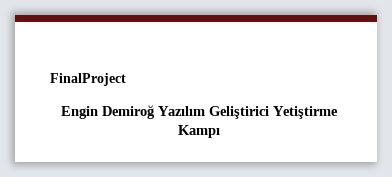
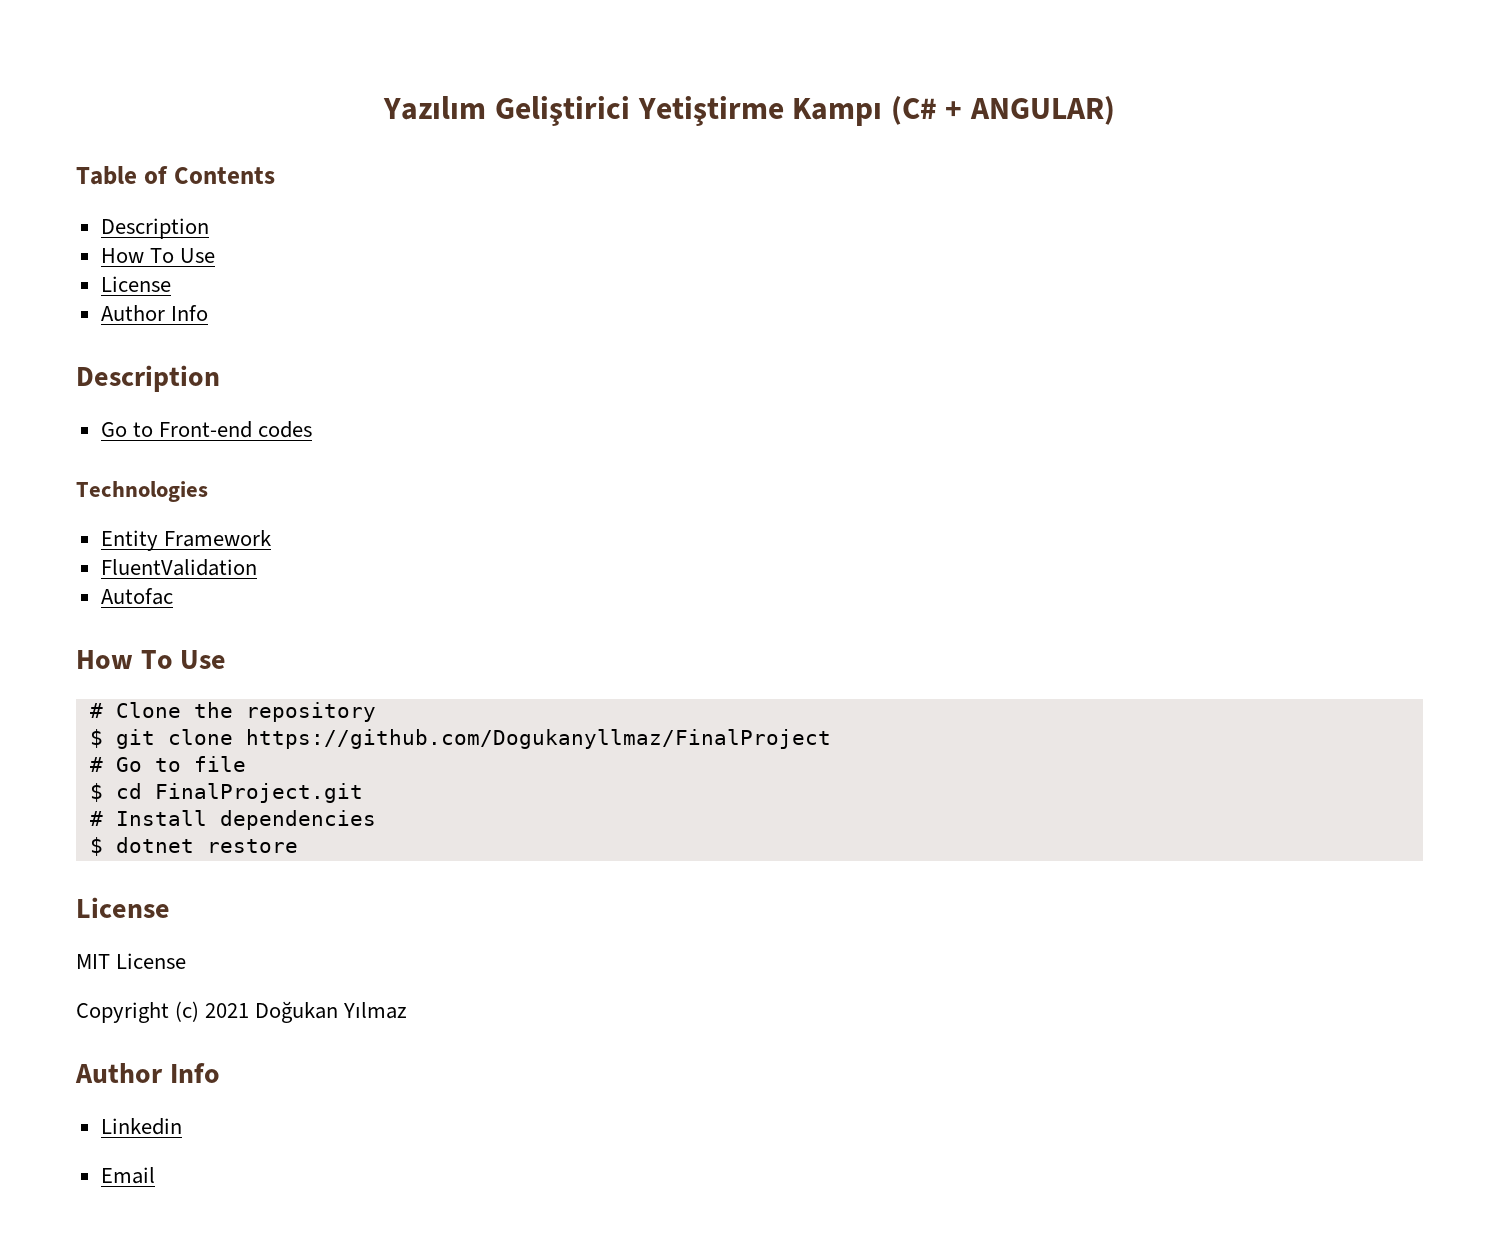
[50,73,126,86] [60,105,155,119] FinalProject // Engin Demiroğ -> (383, 108) none
(220, 131) none -> [890,96,1115,125] [76,166,275,185] [100,218,209,239] [100,248,215,263] [100,276,171,292] [100,305,208,321] [76,365,220,392] [100,421,312,438] [76,481,208,502] [100,530,271,551] [100,559,257,576] [100,588,173,605] [76,650,227,669] [89,702,376,722] [89,729,831,749] [89,756,246,772] [89,783,363,803] [89,810,376,830] [89,837,298,856] [76,897,170,918] [76,953,187,969] [76,1001,408,1023] [75,1063,220,1083] [100,1118,182,1135] [100,1167,155,1184] (C# + ANGULAR) // Table of Contents // Description // How To Use // License // Author Info // Description // Go to Front-end codes // Technologies // Entity Framework // FluentValidation // Autofac // How To Use // # Clone the repository // $ git clone https://github.com/Dogukanyllmaz/FinalProject // # Go to file // $ cd FinalProject.git // # Install dependencies // $ dotnet restore // License // MIT License // Copyright (c) 2021 Doğukan Yılmaz // Author Info // Linkedin // Email

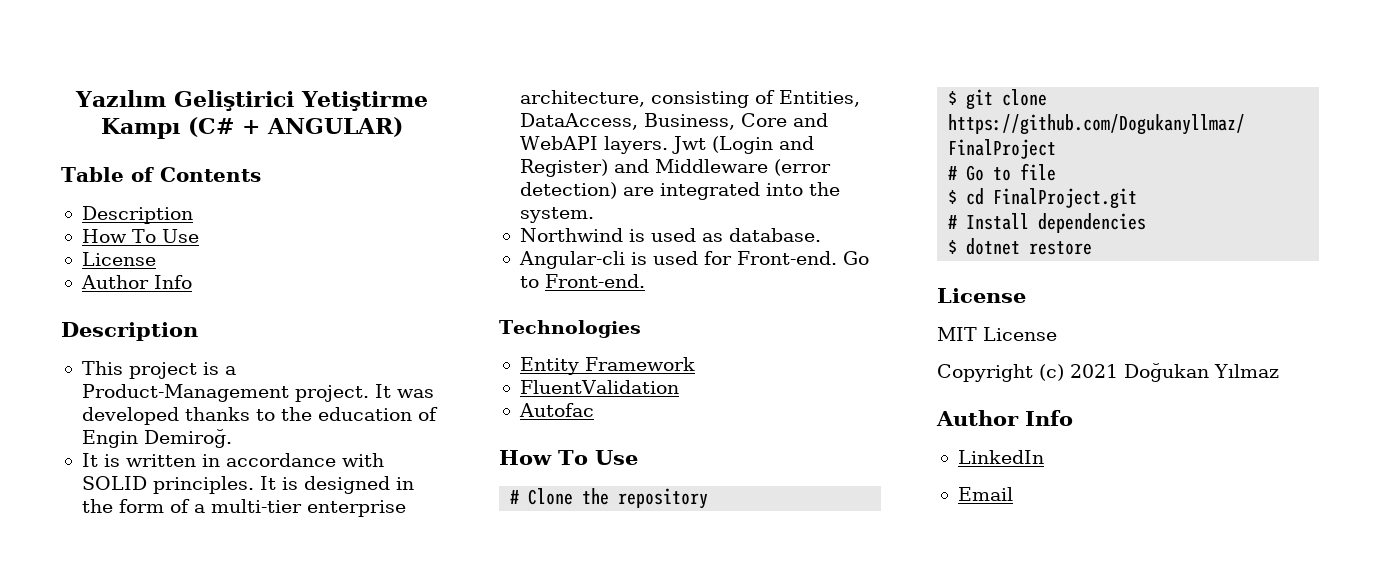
[100,421,312,438] Go to Front-end codes -> [81,361,236,379] [81,384,434,402] [81,407,438,425] [81,429,232,448] [81,453,384,467] [81,476,414,494] [81,499,406,517] [519,90,860,108] [519,113,828,130] [519,136,814,154] [519,159,831,177] [519,182,840,200] [519,207,594,223] [519,228,821,242] [518,251,869,269] [519,274,645,288] This project is a Product-Management project. It was developed thanks to the education of Engin Demiroğ. // It is written in accordance with SOLID principles. It is designed in the form of a multi-tier enterprise architecture, consisting of Entities, DataAccess, Business, Core and WebAPI layers. Jwt (Login and Register) and Middleware (error detection) are integrated into the system. // Northwind is used as database. // Angular-cli is used for Front-end. Go to Front-end.
[100,1118,182,1135] Linkedin -> [957,450,1044,464] LinkedIn

